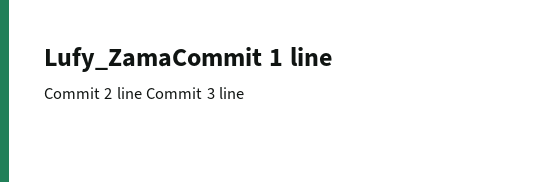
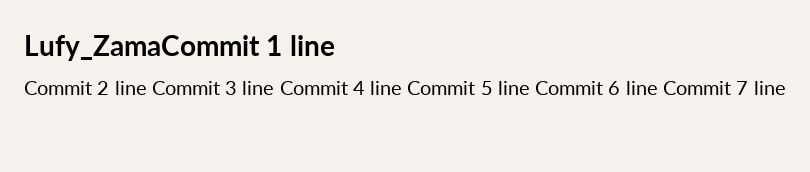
(245, 93) none -> [279,81,786,95] Commit 4 line Commit 5 line Commit 6 line Commit 7 line

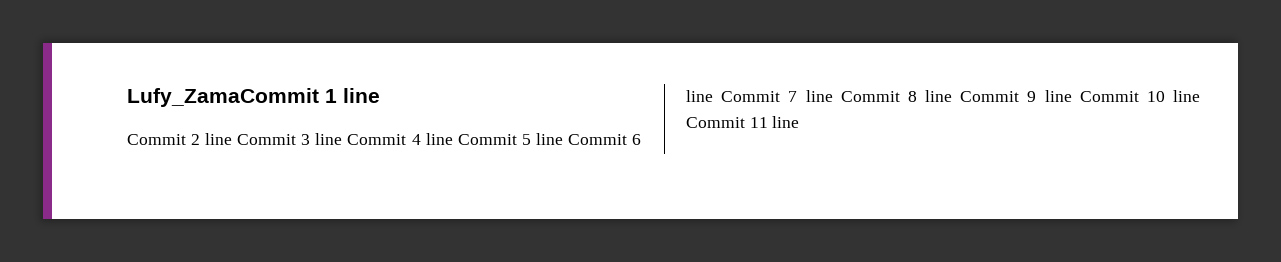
(786, 88) none -> [840,90,1200,102] [686,116,800,128] Commit 8 line Commit 9 line Commit 10 line Commit 11 line

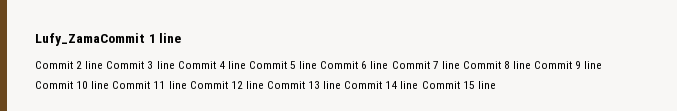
(800, 122) none -> [189,81,496,89] Commit 12 line Commit 13 line Commit 14 line Commit 15 line

